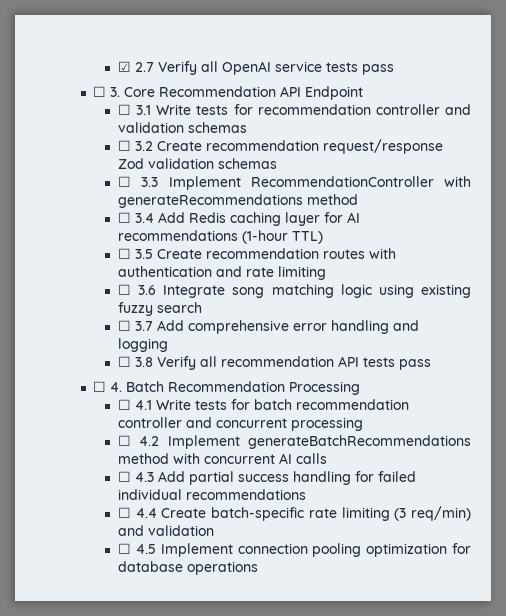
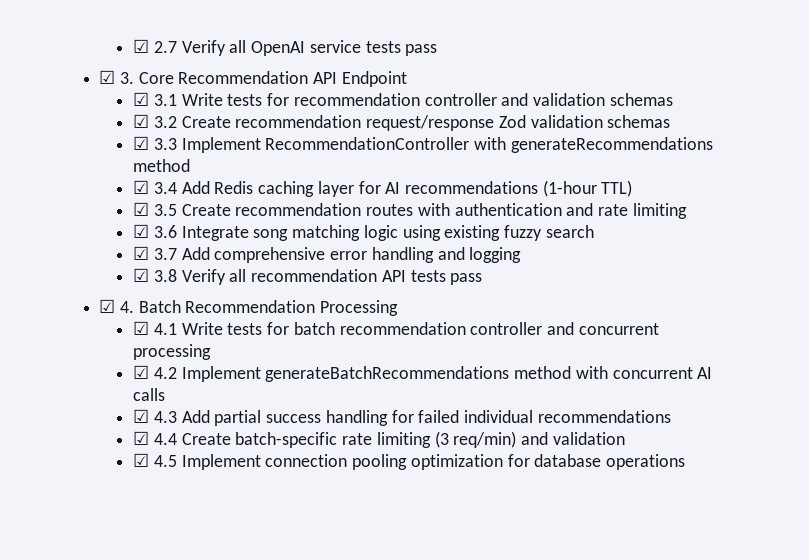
[93,86,107,97] ☐ -> [99,70,116,84] ☑
[118,104,132,115] ☐ -> [133,92,150,106] ☑
[118,140,132,151] ☐ -> [133,114,150,128] ☑
[118,176,132,187] ☐ -> [133,136,150,150] ☑
[118,212,132,223] ☐ -> [133,180,150,194] ☑
[118,248,132,259] ☐ -> [133,202,150,216] ☑
[118,284,132,295] ☐ -> [133,224,150,238] ☑
[118,320,132,331] ☐ -> [133,246,150,260] ☑
[118,356,132,367] ☐ -> [133,268,150,282] ☑
[93,381,107,392] ☐ -> [99,299,116,313] ☑
[118,399,132,410] ☐ -> [133,321,150,335] ☑
[118,435,132,446] ☐ -> [133,365,150,379] ☑
[118,471,132,482] ☐ -> [133,409,150,423] ☑
[118,507,132,518] ☐ -> [133,431,150,445] ☑
[118,543,132,554] ☐ -> [133,453,150,467] ☑

